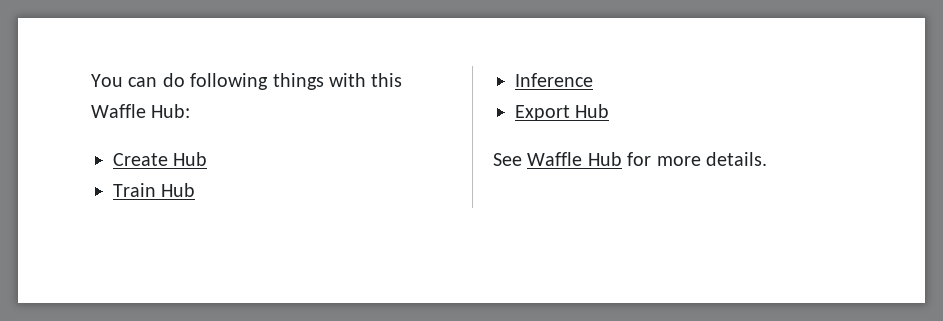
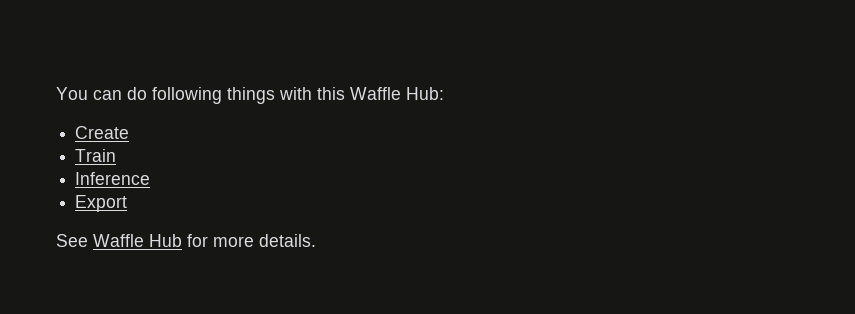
[173,152,208,166] Hub -> (130, 132) none
[161,183,196,197] Hub -> (117, 155) none
[575,104,610,118] Hub -> (128, 203) none

